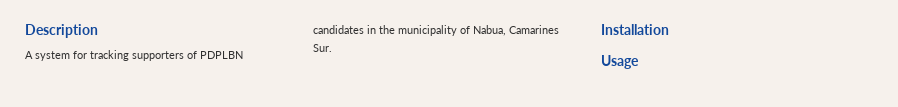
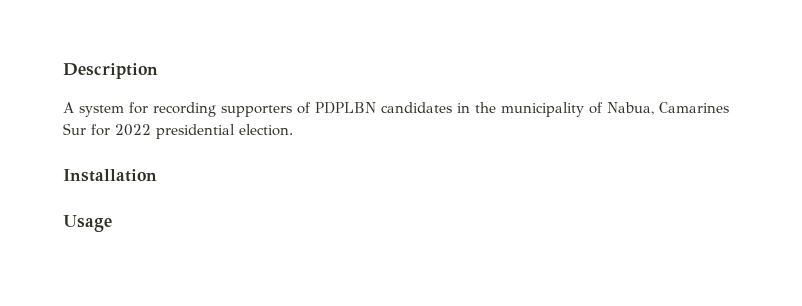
[90,50,129,61] tracking -> [153,102,216,117] recording
[313,44,332,52] Sur. -> [63,123,293,139] Sur for 2022 presidential election.

